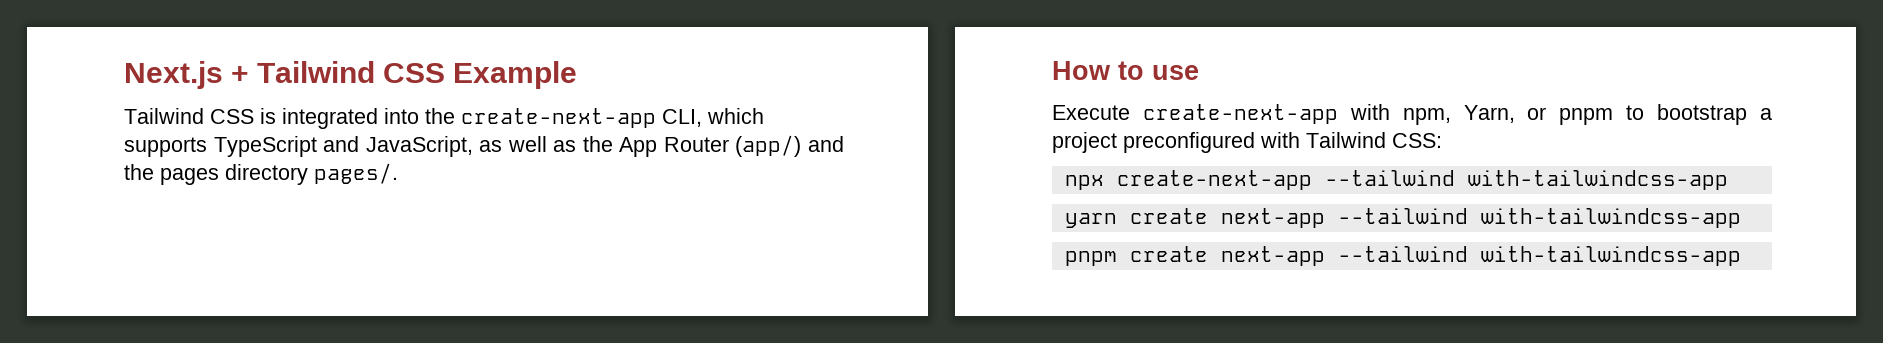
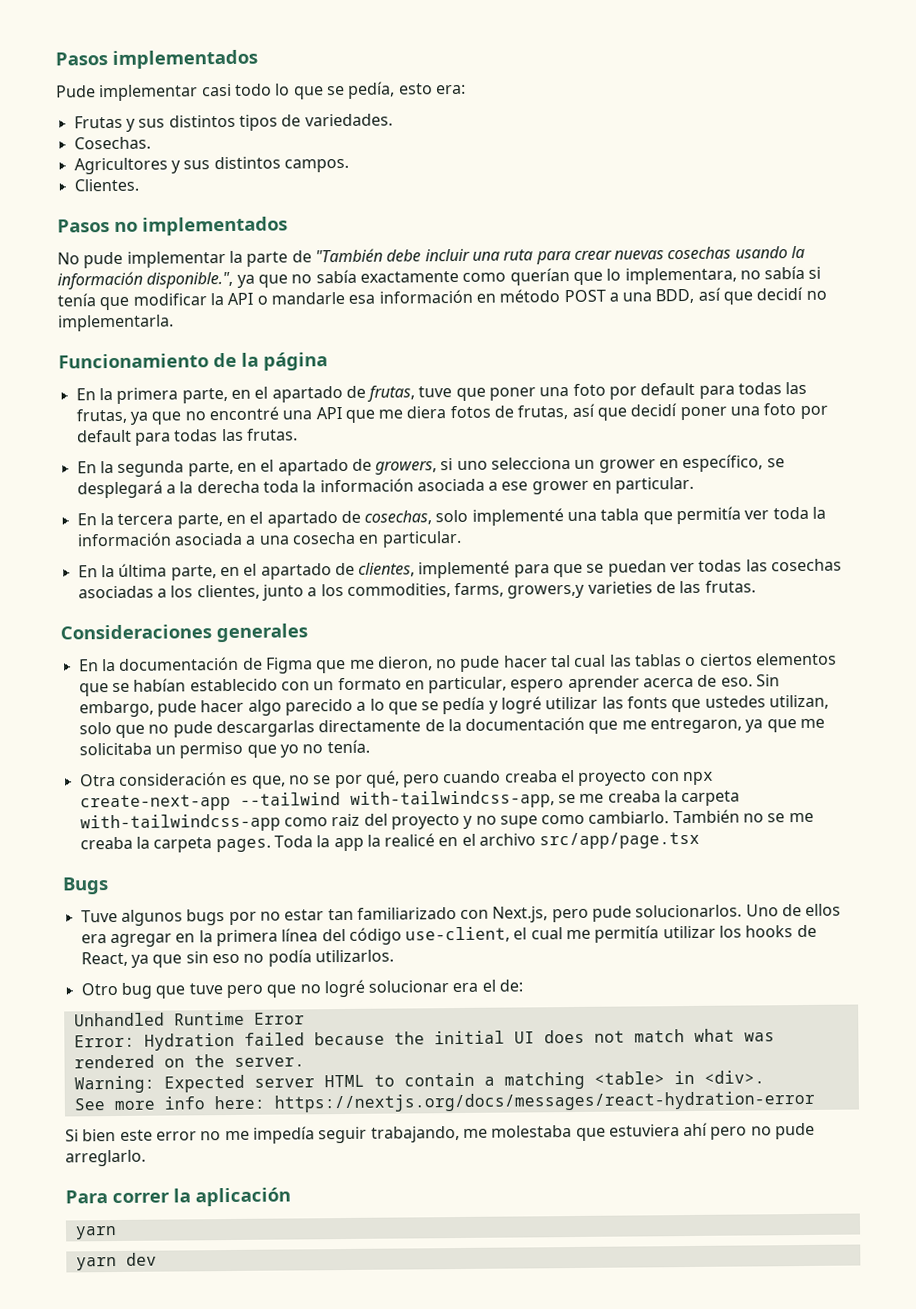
[124,61,578,89] [124,108,764,129] [124,135,844,157] [124,163,398,185] [1052,61,1199,80] [1052,104,1773,125] [1052,132,1442,153] [1064,170,1728,190] [1064,208,1741,228] [1064,246,1741,266] Next.js + Tailwind CSS Example // Tailwind CSS is integrated into the create-next-app CLI, which supports TypeScript and JavaScript, as well as the App Router (app/) and the pages directory pages/. // How to use // Execute create-next-app with npm, Yarn, or pnpm to bootstrap a project preconfigured with Tailwind CSS: // npx create-next-app --tailwind with-tailwindcss-app // yarn create next-app --tailwind with-tailwindcss-app // pnpm create next-app --tailwind with-tailwindcss-app -> [55,49,258,69] [56,81,466,102] [73,113,393,132] [73,136,151,150] [73,156,349,175] [73,178,139,192] [57,216,288,236] [57,245,806,269] [57,265,822,290] [57,286,827,311] [58,314,174,332] [58,352,328,371] [75,381,808,404] [75,403,828,425] [76,428,298,446] [76,454,785,477] [76,476,695,499] [76,506,827,529] [76,530,462,548] [77,558,843,581] [77,580,756,601] [60,623,308,643] [78,652,838,674] [78,674,781,697] [78,694,830,718] [78,716,826,738] [78,739,370,759] [79,769,715,789] [79,790,741,812] [79,809,814,833] [79,831,701,853] [62,877,109,895] [80,903,842,926] [80,924,817,948] [80,949,394,968] [80,979,524,999] [73,1011,305,1027] [73,1028,775,1051] [73,1054,305,1069] [73,1070,765,1094] [73,1090,815,1113] [65,1122,816,1144] [65,1149,146,1167] [65,1187,291,1207] [74,1226,117,1240] [75,1252,157,1271] Pasos implementados // Pude implementar casi todo lo que se pedía, esto era: // Frutas y sus distintos tipos de variedades. // Cosechas. // Agricultores y sus distintos campos. // Clientes. // Pasos no implementados // No pude implementar la parte de "También debe incluir una ruta para crear nuevas cosechas usando la información disponible.", ya que no sabía exactamente como querían que lo implementara, no sabía si tenía que modificar la API o mandarle esa información en método POST a una BDD, así que decidí no implementarla. // Funcionamiento de la página // En la primera parte, en el apartado de frutas, tuve que poner una foto por default para todas las frutas, ya que no encontré una API que me diera fotos de frutas, así que decidí poner una foto por default para todas las frutas. // En la segunda parte, en el apartado de growers, si uno selecciona un grower en específico, se desplegará a la derecha toda la información asociada a ese grower en particular. // En la tercera parte, en el apartado de cosechas, solo implementé una tabla que permitía ver toda la información asociada a una cosecha en particular. // En la última parte, en el apartado de clientes, implementé para que se puedan ver todas las cosechas asociadas a los clientes, junto a los commodities, farms, growers,y varieties de las frutas. // Consideraciones generales // En la documentación de Figma que me dieron, no pude hacer tal cual las tablas o ciertos elementos que se habían establecido con un formato en particular, espero aprender acerca de eso. Sin embargo, pude hacer algo parecido a lo que se pedía y logré utilizar las fonts que ustedes utilizan, solo que no pude descargarlas directamente de la documentación que me entregaron, ya que me solicitaba un permiso que yo no tenía. // Otra consideración es que, no se por qué, pero cuando creaba el proyecto con npx create-next-app --tailwind with-tailwindcss-app, se me creaba la carpeta with-tailwindcss-app como raiz del proyecto y no supe como cambiarlo. También no se me creaba la carpeta pages. Toda la app la realicé en el archivo src/app/page.tsx // Bugs // Tuve algunos bugs por no estar tan familiarizado con Next.js, pero pude solucionarlos. Uno de ellos era agregar en la primera línea del código use-client, el cual me permitía utilizar los hooks de React, ya que sin eso no podía utilizarlos. // Otro bug que tuve pero que no logré solucionar era el de: // Unhandled Runtime Error // Error: Hydration failed because the initial UI does not match what was rendered on the server. // Warning: Expected server HTML to contain a matching <table> in <div>. // See more info here: https://nextjs.org/docs/messages/react-hydration-error // Si bien este error no me impedía seguir trabajando, me molestaba que estuviera ahí pero no pude arreglarlo. // Para correr la aplicación // yarn // yarn dev

